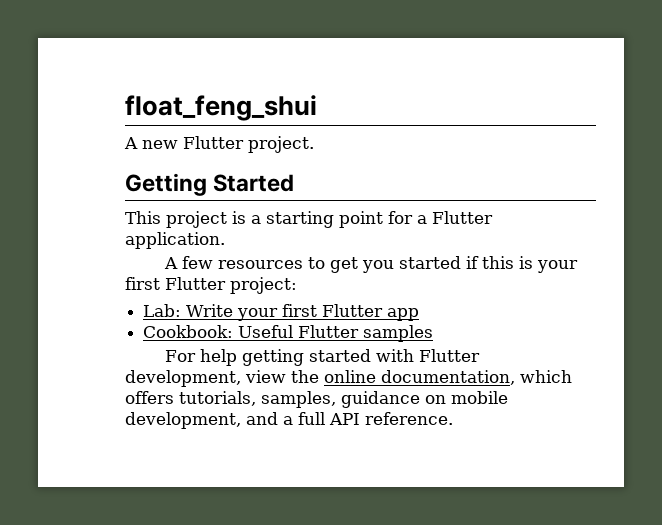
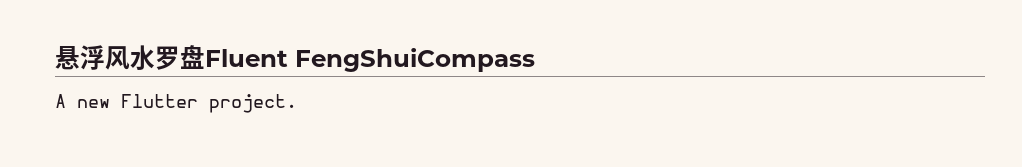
[125,95,317,121] float_feng_shui -> [55,45,535,72] 悬浮风水罗盘Fluent FengShuiCompass
[125,173,295,196] [125,211,493,228] [125,232,225,249] [164,256,579,273] [125,277,297,294] [143,304,420,321] [143,325,434,342] [165,349,481,366] [125,370,572,387] [125,391,508,408] [125,412,453,429] // Getting Started // This project is a starting point for a Flutter application. // A few resources to get you started if this is your first Flutter project: // Lab: Write your first Flutter app // Cookbook: Useful Flutter samples // For help getting started with Flutter development, view the online documentation, which offers tutorials, samples, guidance on mobile development, and a full API reference. -> (297, 103) none

